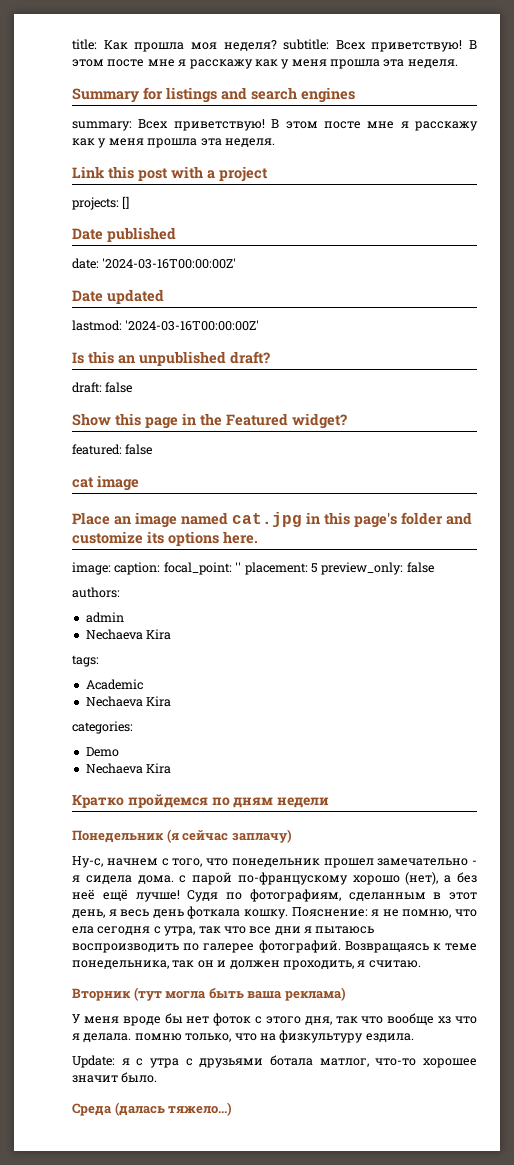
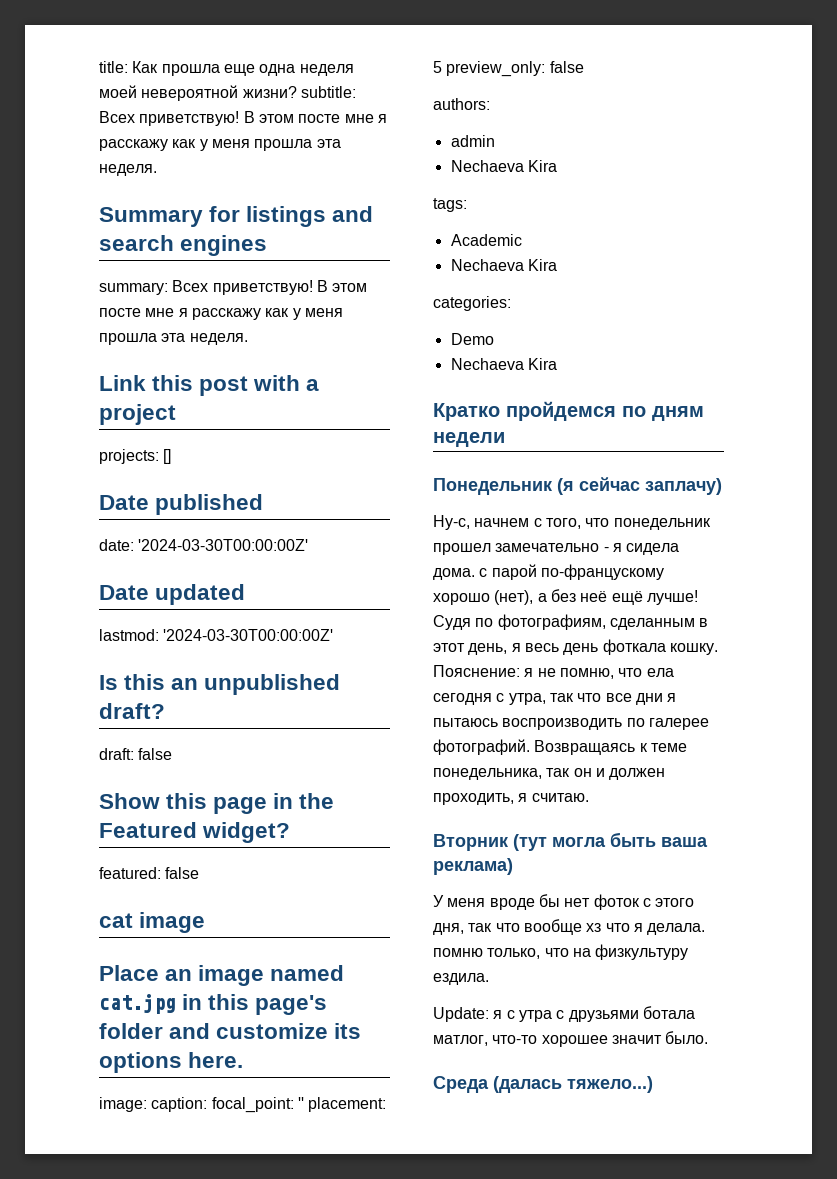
[190,40,277,51] моя неделя? -> [223,64,354,76] [99,85,297,101] еще одна неделя моей невероятной жизни?
[102,258,237,269] '2024-03-16T00:00:00Z' -> [138,539,309,551] '2024-03-30T00:00:00Z'
[125,320,260,331] '2024-03-16T00:00:00Z' -> [163,629,334,641] '2024-03-30T00:00:00Z'

